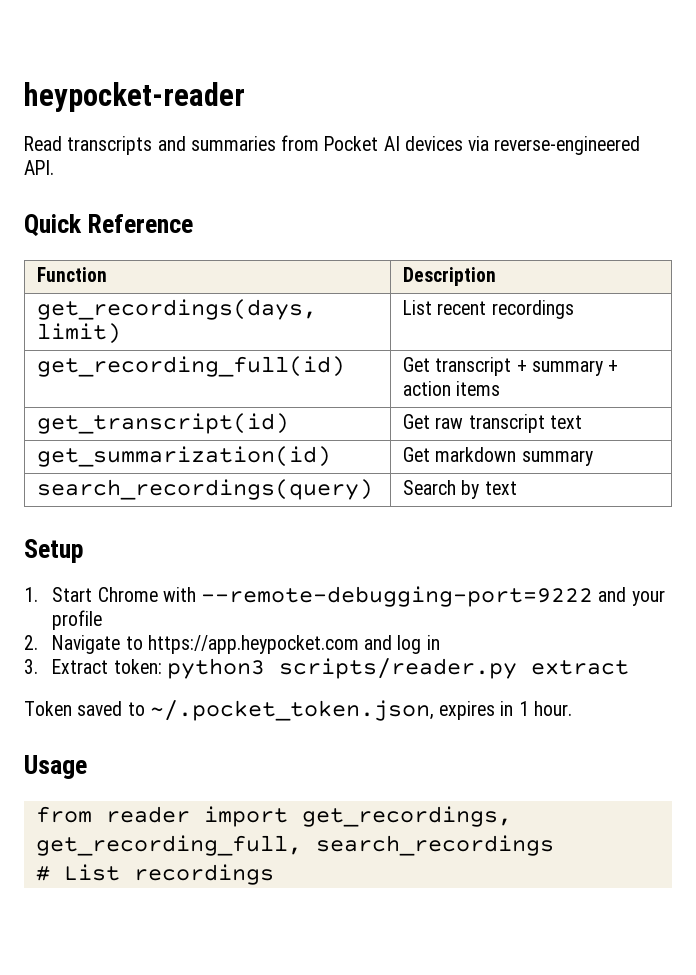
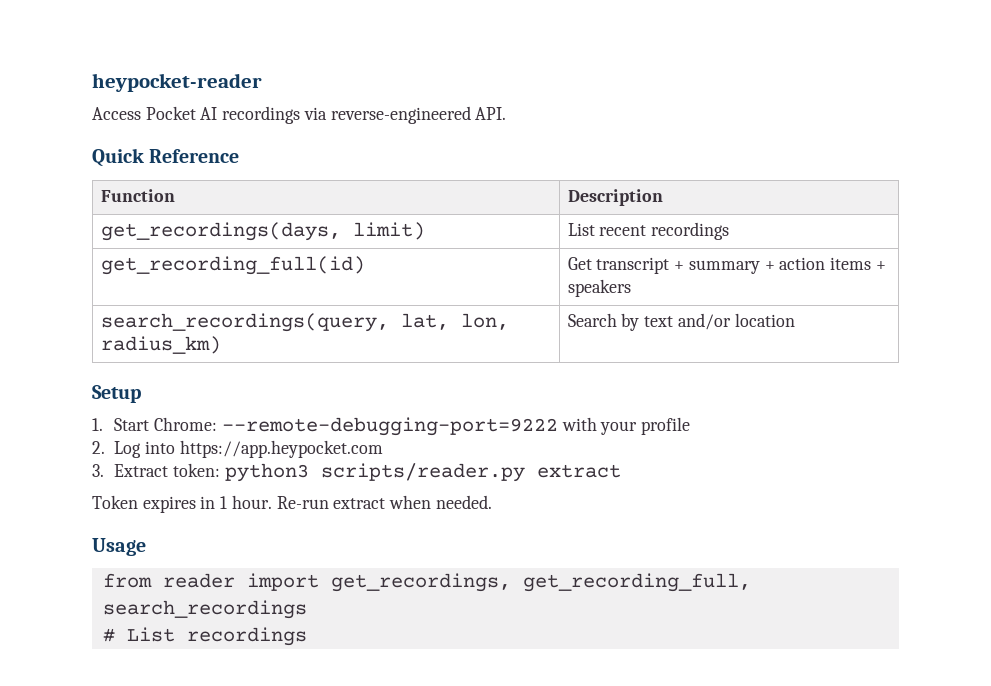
[24,135,320,155] Read transcripts and summaries from -> [92,107,141,120] Access
[404,136,463,151] devices -> [222,106,301,124] recordings
[37,413,290,434] [403,414,583,433] [37,446,332,467] [403,447,593,466] [37,479,374,500] // get_transcript(id) | Get raw transcript text // get_summarization(id) | Get markdown summary // search_recordings(query) -> [875,261,886,270] [567,279,631,297] [100,313,509,332] [100,336,221,354] + speakers // search_recordings(query, lat, lon, radius_km)
(517, 488) none -> [677,313,795,330] and/or location
[97,586,627,607] Chrome with --remote-debugging-port=9222 and -> [154,417,597,436] Chrome: --remote-debugging-port=9222 with
[52,635,143,654] Navigate to -> [114,441,176,458] Log into
[364,635,440,654] and log in -> (383, 449) none
[77,700,434,721] saved to ~/.pocket_token.json, -> (138, 502) none
(572, 708) none -> [276,495,492,509] Re-run extract when needed.

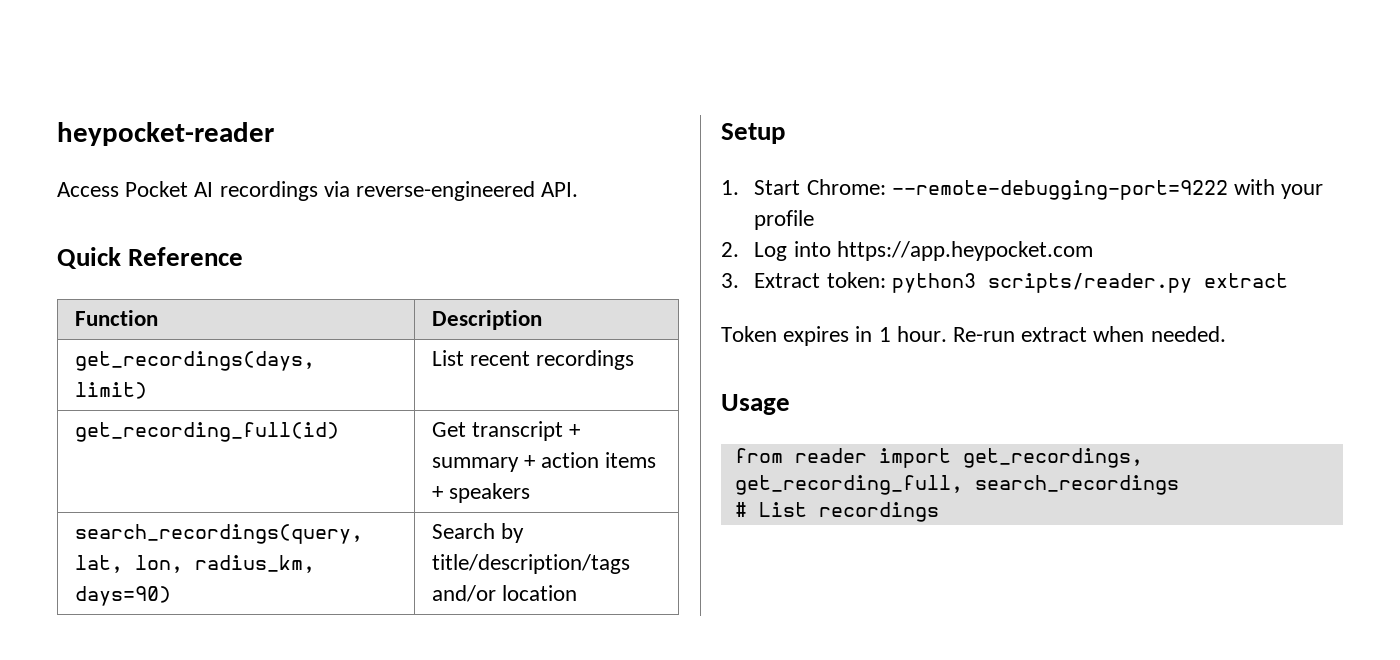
[100,336,221,354] radius_km) -> [194,555,315,573] [74,586,171,606] radius_km, days=90)
[644,316,674,327] text -> [431,554,630,574] title/description/tags

